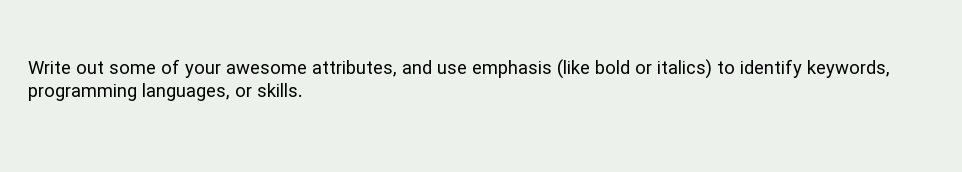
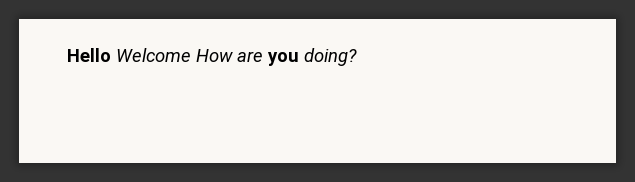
[28,59,890,79] [28,83,302,101] Write out some of your awesome attributes, and use emphasis (like bold or italics) to identify keywords, programming languages, or skills. -> [67,48,357,66] Hello Welcome How are you doing?

